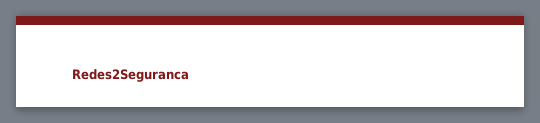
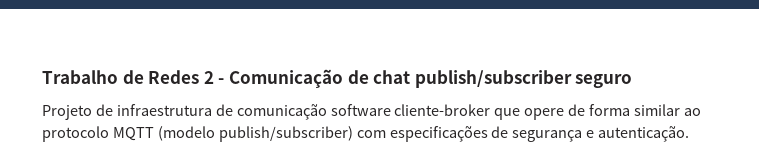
[72,69,189,82] Redes2Seguranca -> [42,69,633,89] [42,104,701,120] [42,126,690,142] Trabalho de Redes 2 - Comunicação de chat publish/subscriber seguro // Projeto de infraestrutura de comunicação software cliente-broker que opere de forma similar ao protocolo MQTT (modelo publish/subscriber) com especificações de segurança e autenticação.

